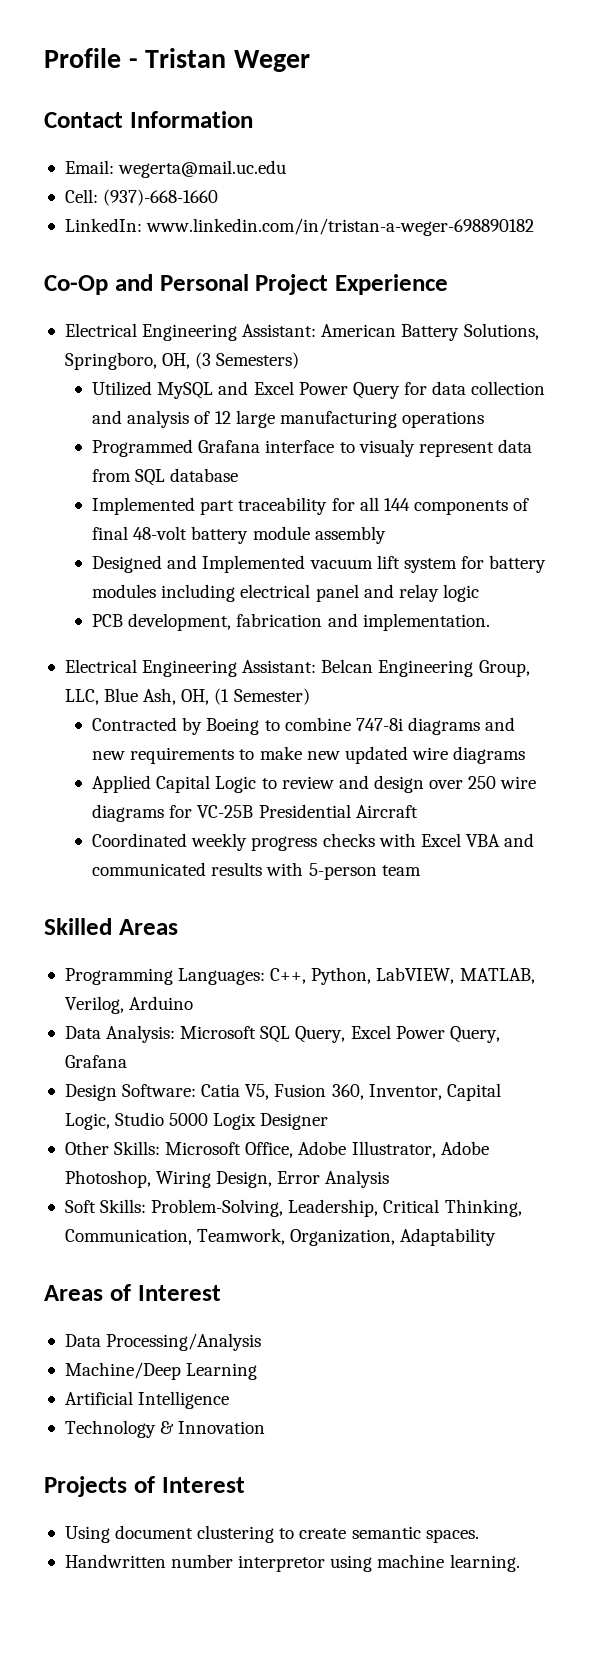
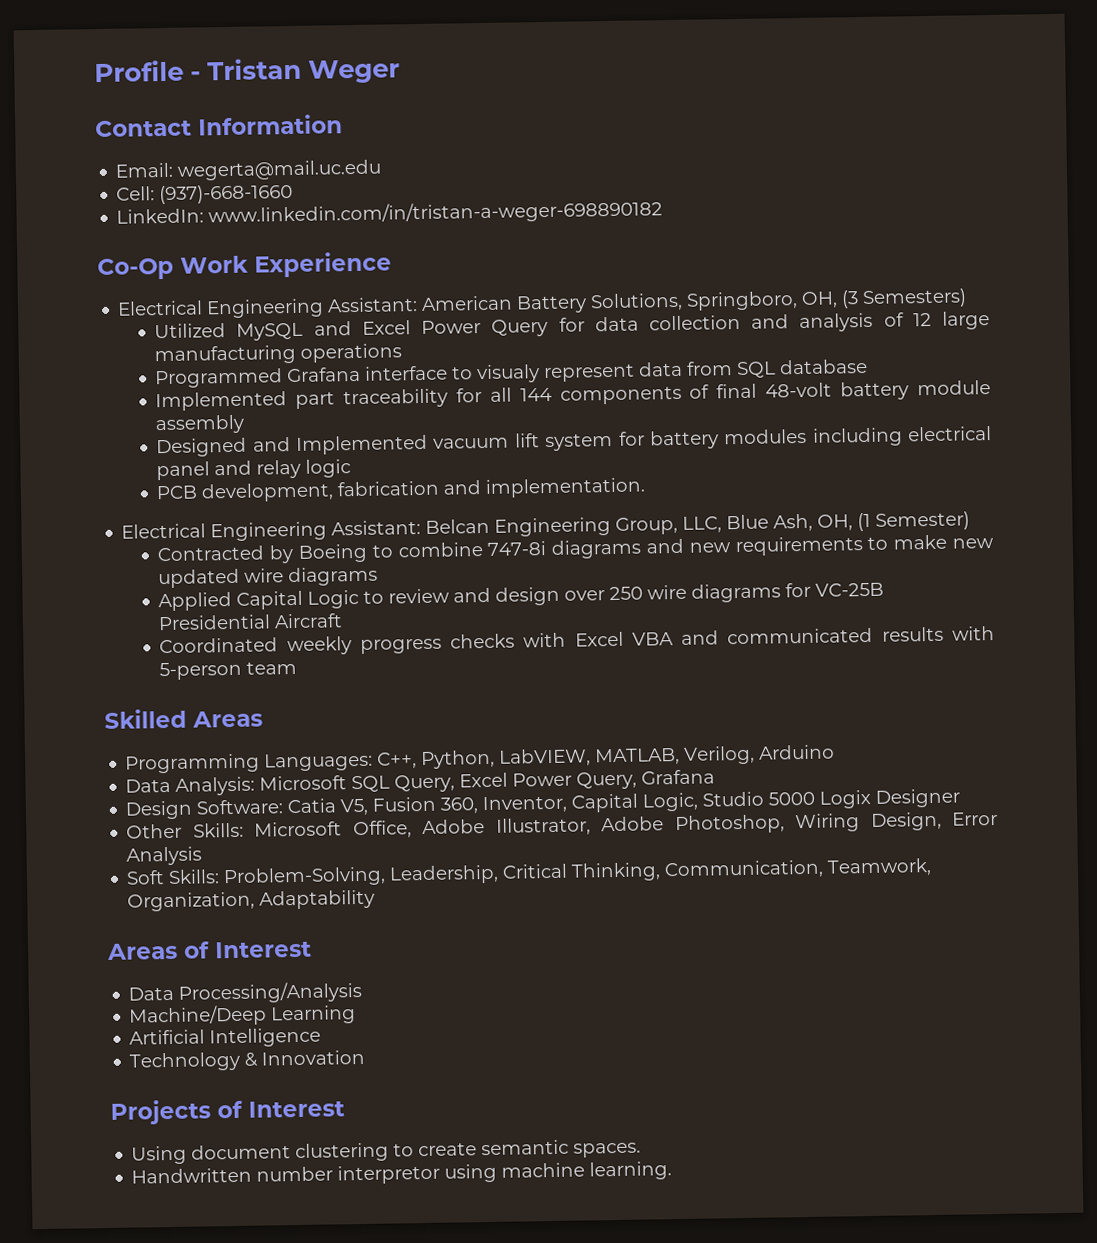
[114,274,329,295] and Personal Project -> [180,255,249,274] Work

